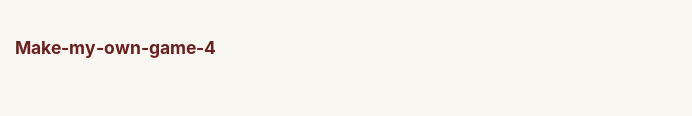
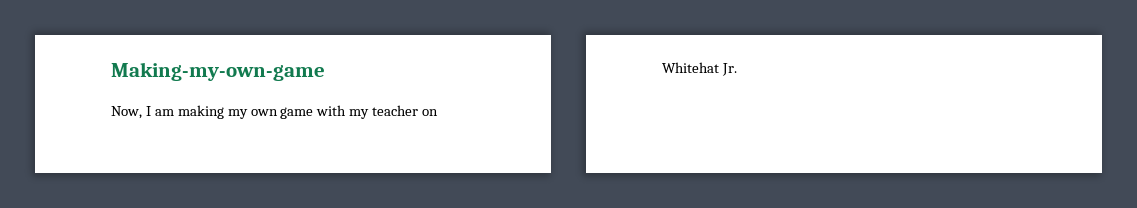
[15,41,216,58] Make-my-own-game-4 -> [111,62,325,81] [111,105,439,119] [662,62,737,76] Making-my-own-game // Now, I am making my own game with my teacher on Whitehat Jr.

